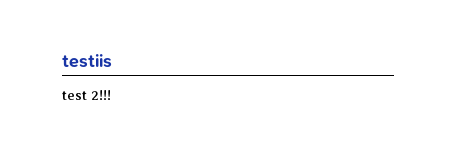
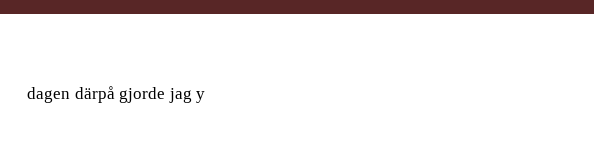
[62,54,112,68] [62,90,111,100] testiis // test 2!!! -> [27,86,206,103] dagen därpå gjorde jag y

